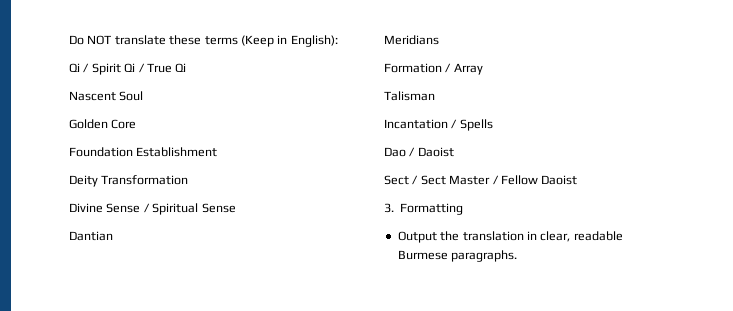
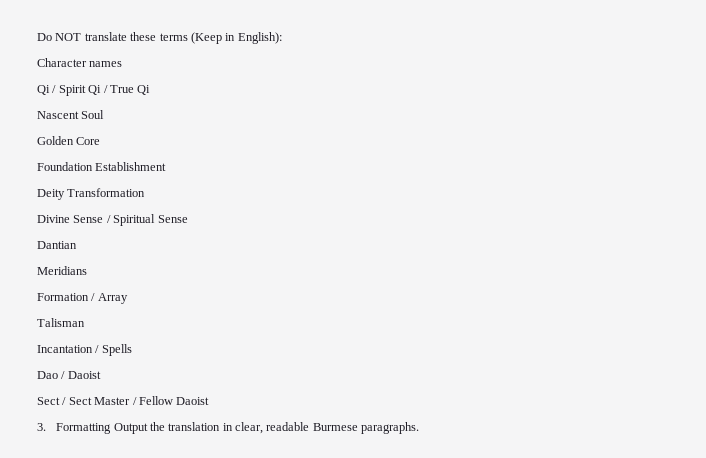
(338, 41) none -> [37,58,123,67] // Character names
(464, 209) // -> (112, 428) none

